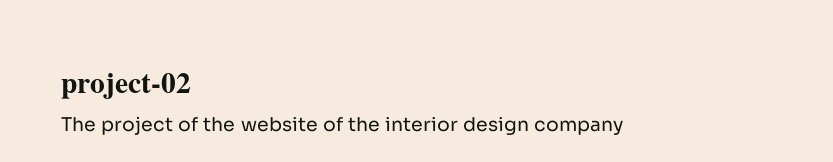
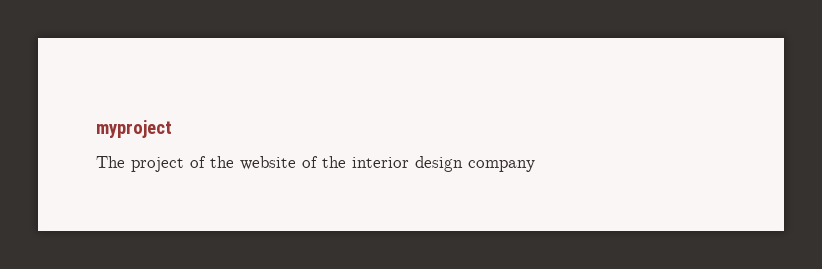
[61,73,191,99] project-02 -> [96,120,172,138] myproject

